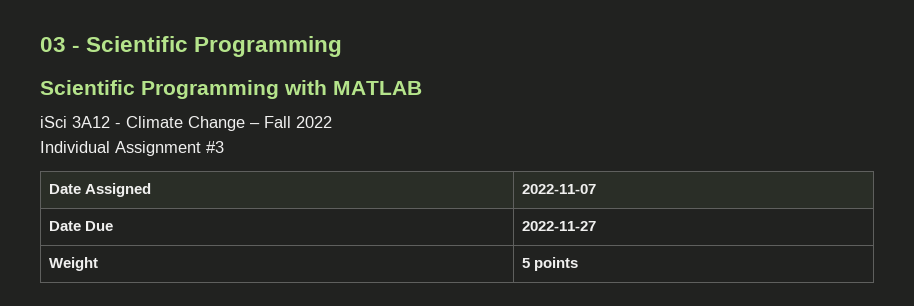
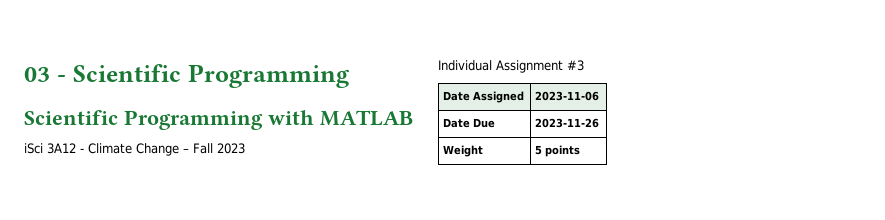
[296,116,332,128] 2022 -> [216,143,245,154] 2023
[521,184,596,194] 2022-11-07 -> [535,91,600,101] 2023-11-06
[521,221,596,231] 2022-11-27 -> [535,118,600,128] 2023-11-26

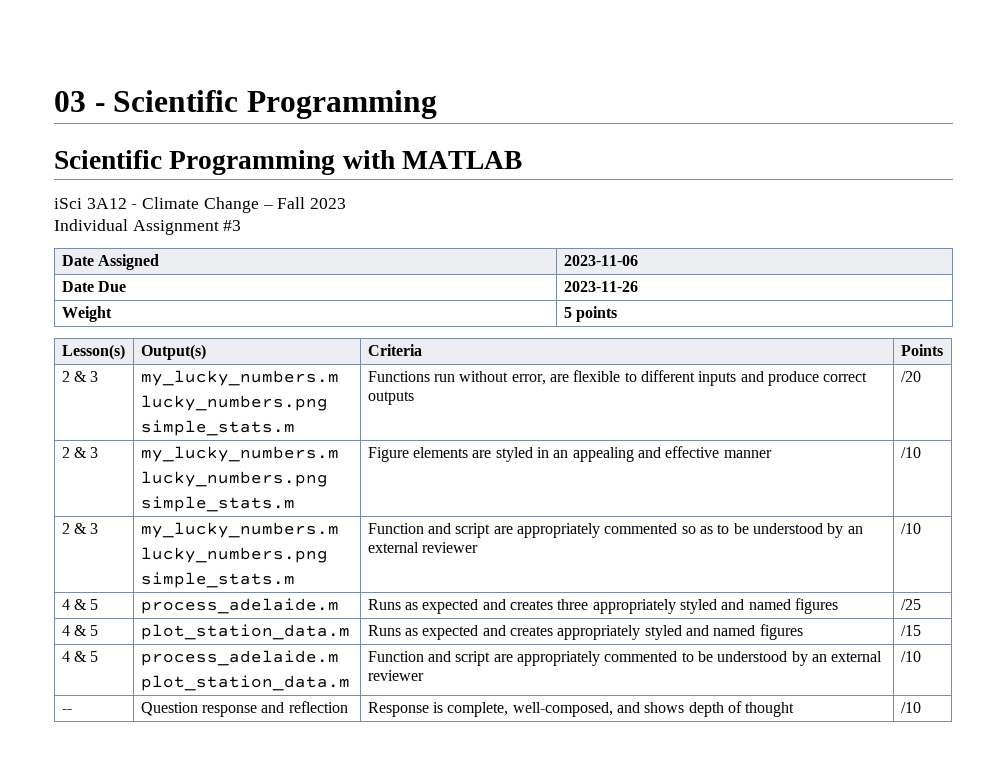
(581, 151) none -> [61,344,125,360] [140,344,206,360] [367,344,422,356] [900,344,943,356] [61,371,99,382] [140,370,339,386] [140,395,328,411] [140,420,295,436] [367,370,868,386] [367,391,414,405] [900,371,921,382] [61,447,99,458] [140,446,339,462] [140,471,328,487] [140,496,295,512] [367,446,772,462] [900,447,921,458] [61,523,99,534] [140,522,339,538] [140,547,328,563] [140,572,295,588] [367,523,863,538] [367,542,479,553] [900,523,921,534] [61,599,99,610] [140,598,339,614] [367,598,838,614] [900,599,921,610] [61,625,99,636] [140,624,350,640] [367,624,803,640] [900,625,921,636] [61,651,99,662] [140,650,339,666] [140,675,350,691] [367,651,883,666] [367,670,424,681] [900,651,921,662] [61,709,72,713] [140,701,348,717] [367,701,795,717] [900,702,921,713] // Lesson(s) | Output(s) | Criteria | Points // 2 & 3 | my_lucky_numbers.m // lucky_numbers.png // simple_stats.m | Functions run without error, are flexible to different inputs and produce correct outputs | /20 // 2 & 3 | my_lucky_numbers.m // lucky_numbers.png // simple_stats.m | Figure elements are styled in an appealing and effective manner | /10 // 2 & 3 | my_lucky_numbers.m // lucky_numbers.png // simple_stats.m | Function and script are appropriately commented so as to be understood by an external reviewer | /10 // 4 & 5 | process_adelaide.m | Runs as expected and creates three appropriately styled and named figures | /25 // 4 & 5 | plot_station_data.m | Runs as expected and creates appropriately styled and named figures | /15 // 4 & 5 | process_adelaide.m // plot_station_data.m | Function and script are appropriately commented to be understood by an external reviewer | /10 // -- | Question response and reflection | Response is complete, well-composed, and shows depth of thought | /10

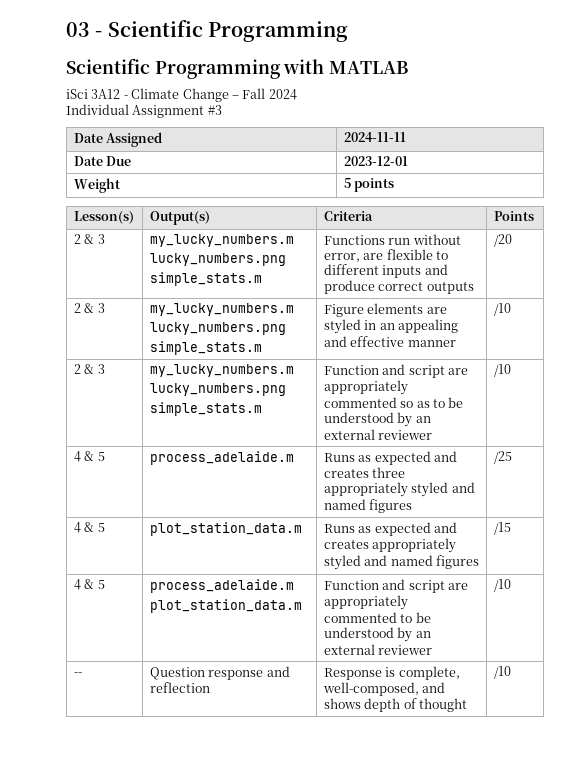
[310,198,347,209] 2023 -> [268,89,297,100] 2024
[563,255,638,266] 2023-11-06 -> [343,132,406,142] 2024-11-11
[563,281,638,292] 2023-11-26 -> [343,156,408,166] 2023-12-01

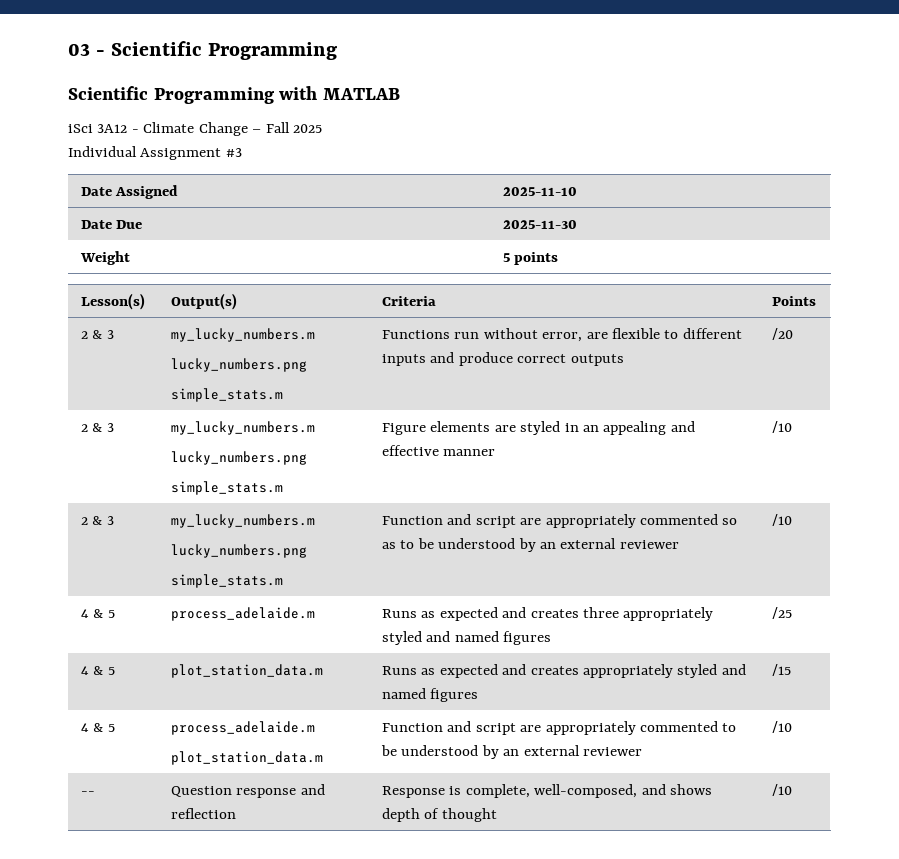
[268,89,297,100] 2024 -> [293,124,323,133] 2025
[343,132,406,142] 2024-11-11 -> [502,187,577,196] 2025-11-10
[343,156,408,166] 2023-12-01 -> [502,220,577,229] 2025-11-30

